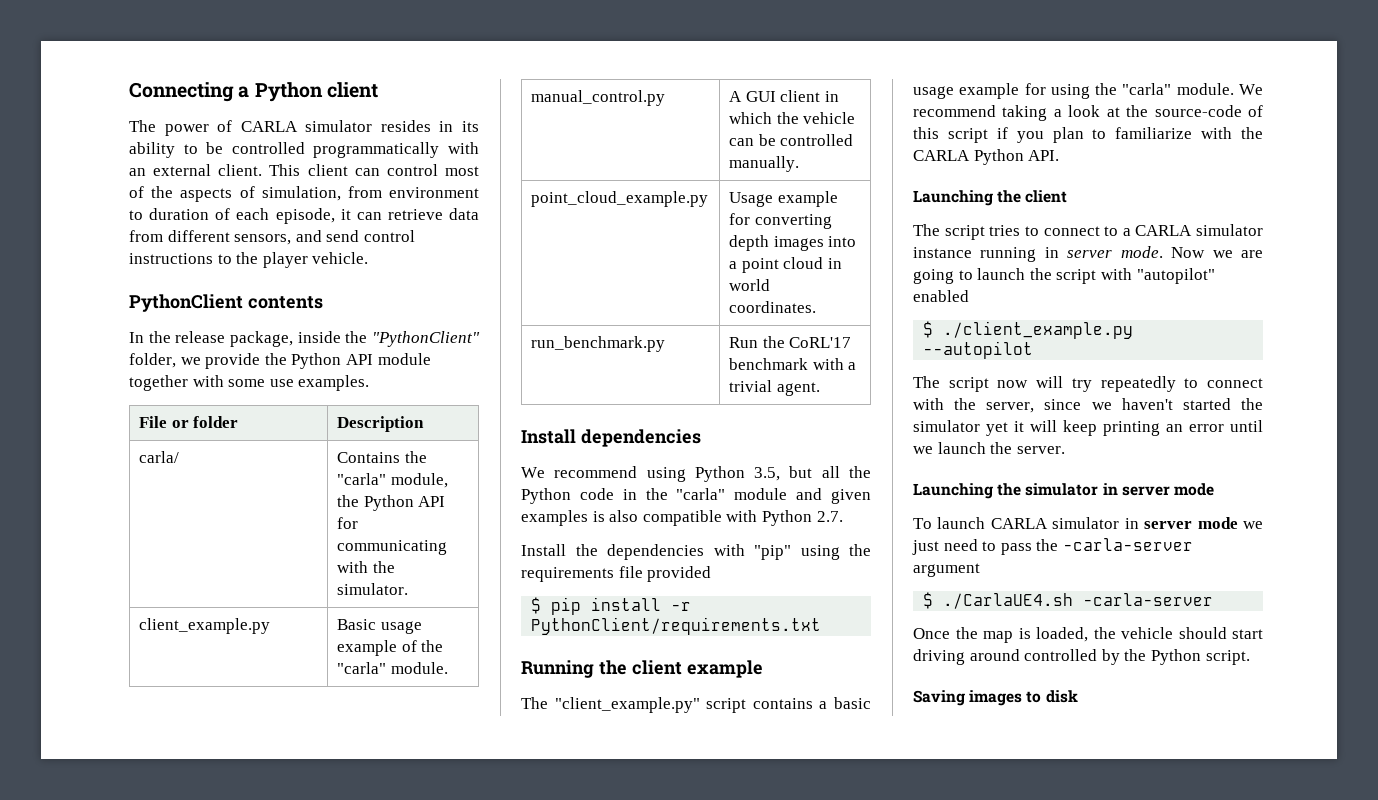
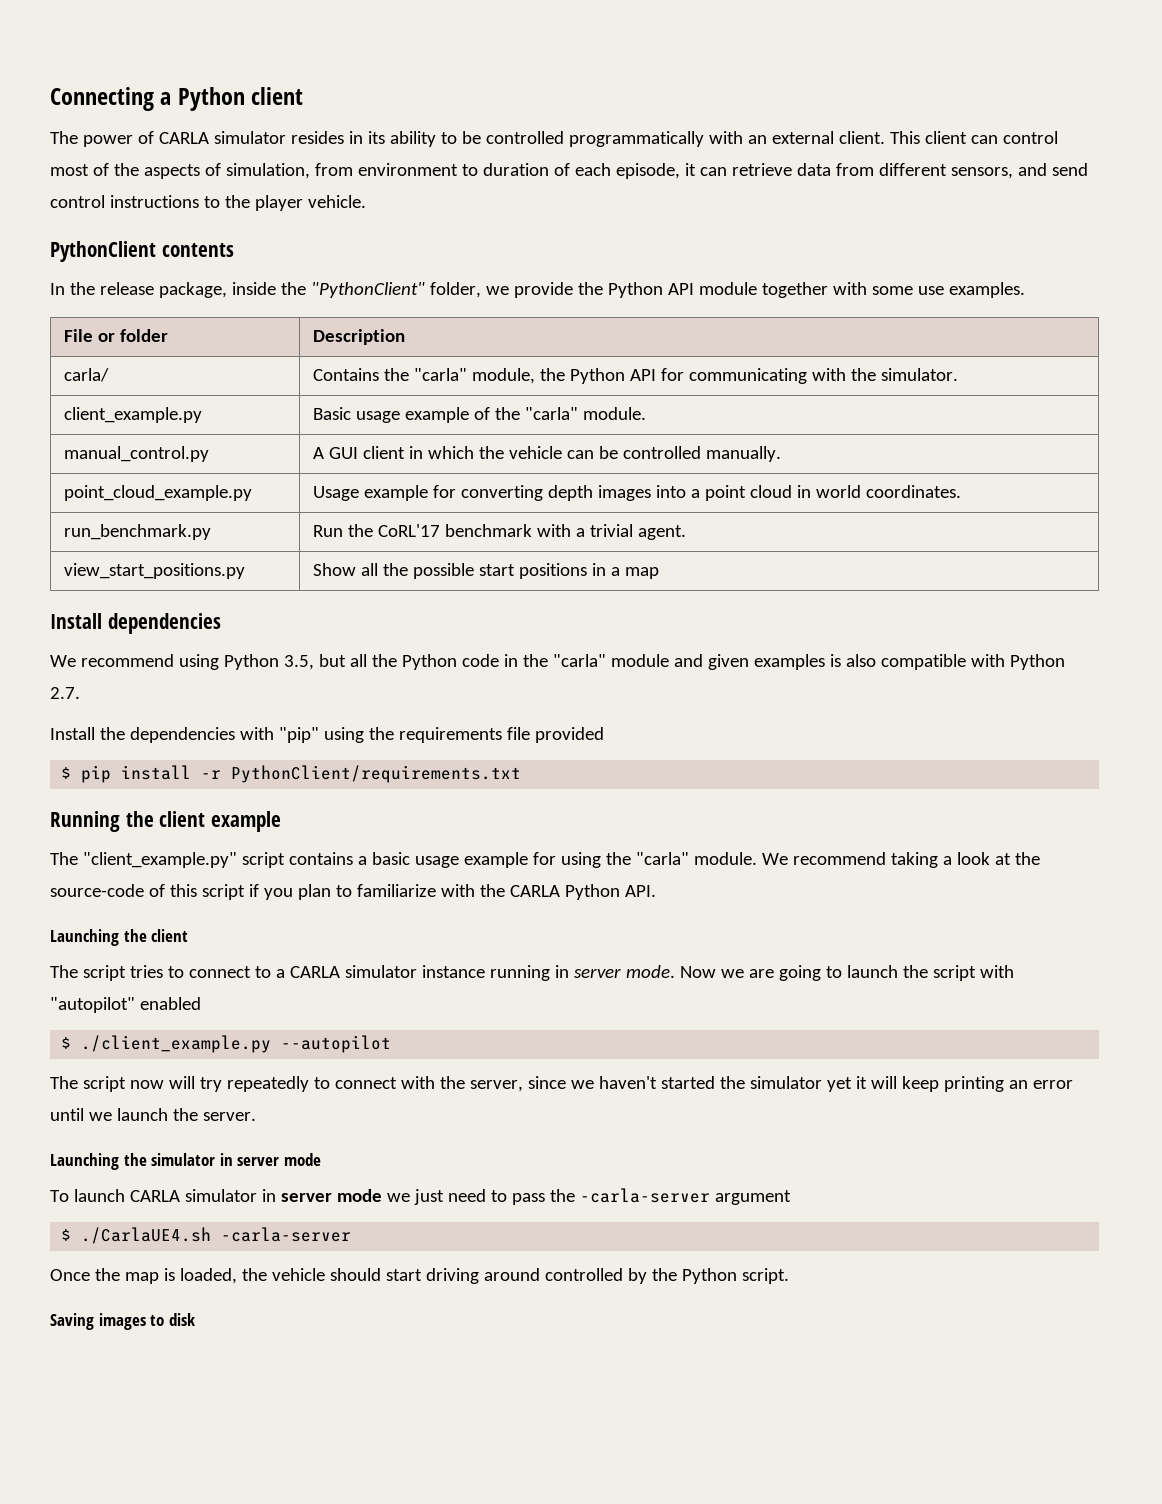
(820, 389) none -> [63,563,245,579] [312,563,659,579] // view_start_positions.py | Show all the possible start positions in a map

